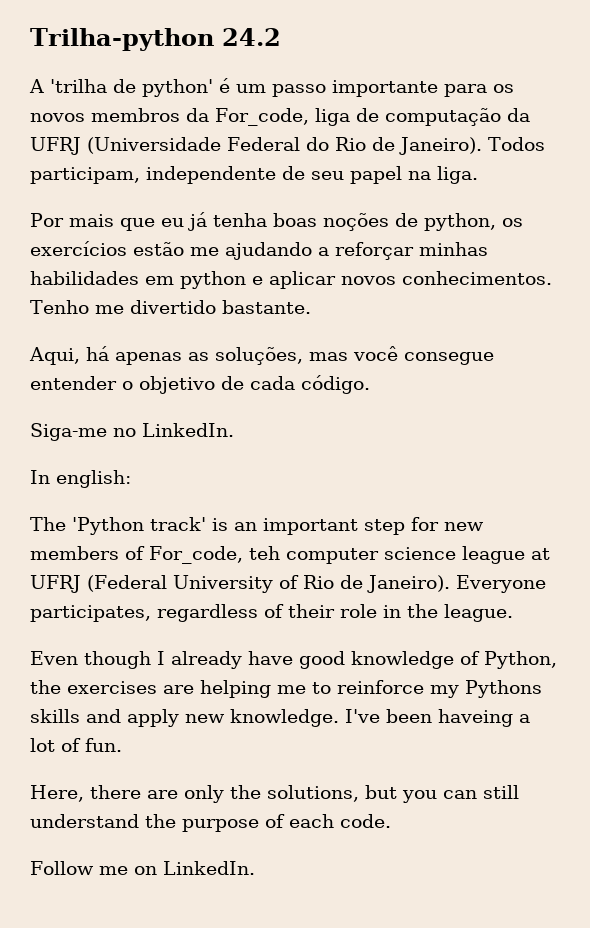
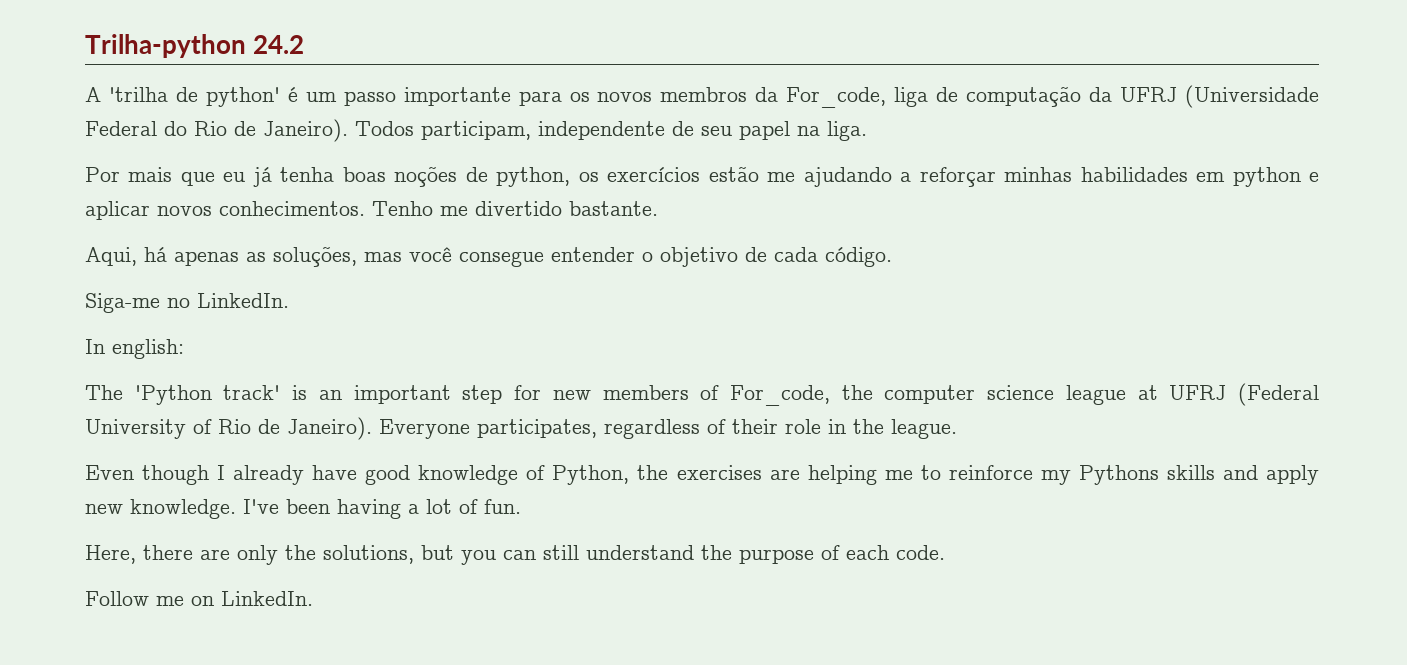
[248,546,280,560] teh -> [841,385,873,400] the
[438,709,513,727] haveing -> [337,499,401,519] having

